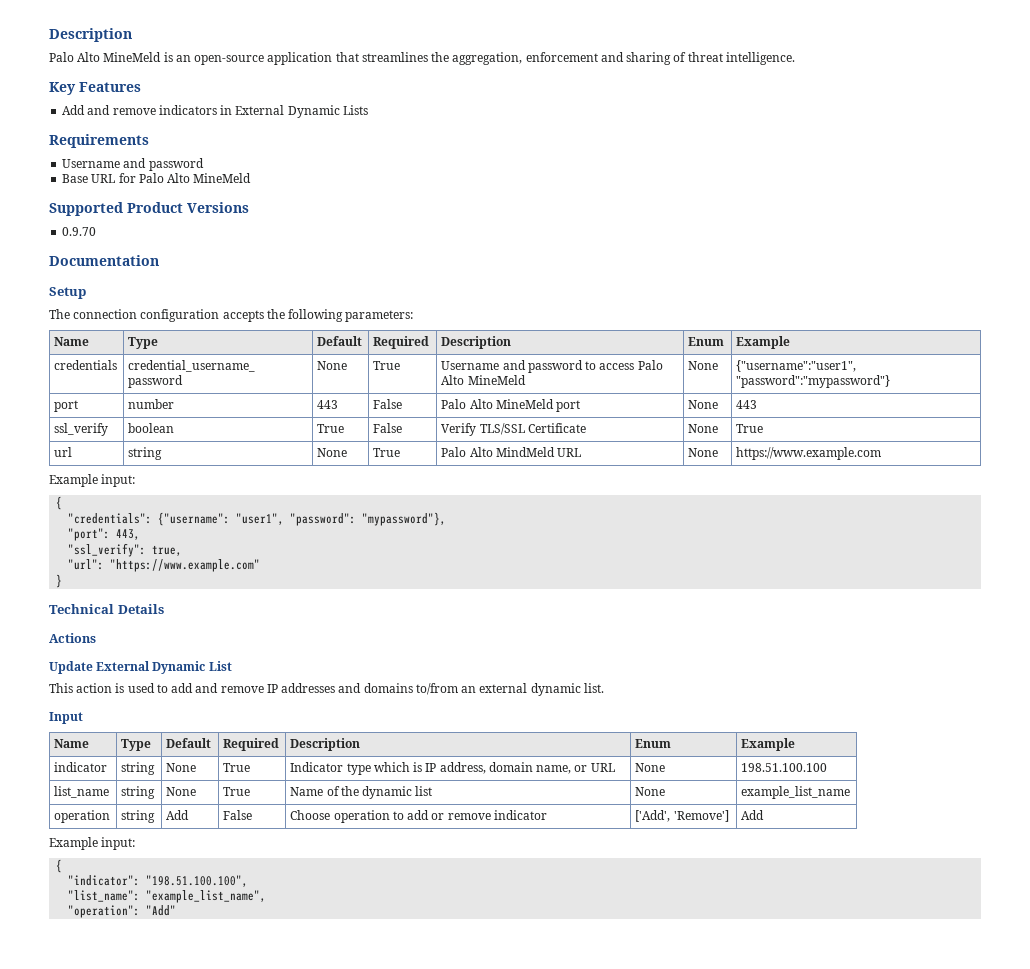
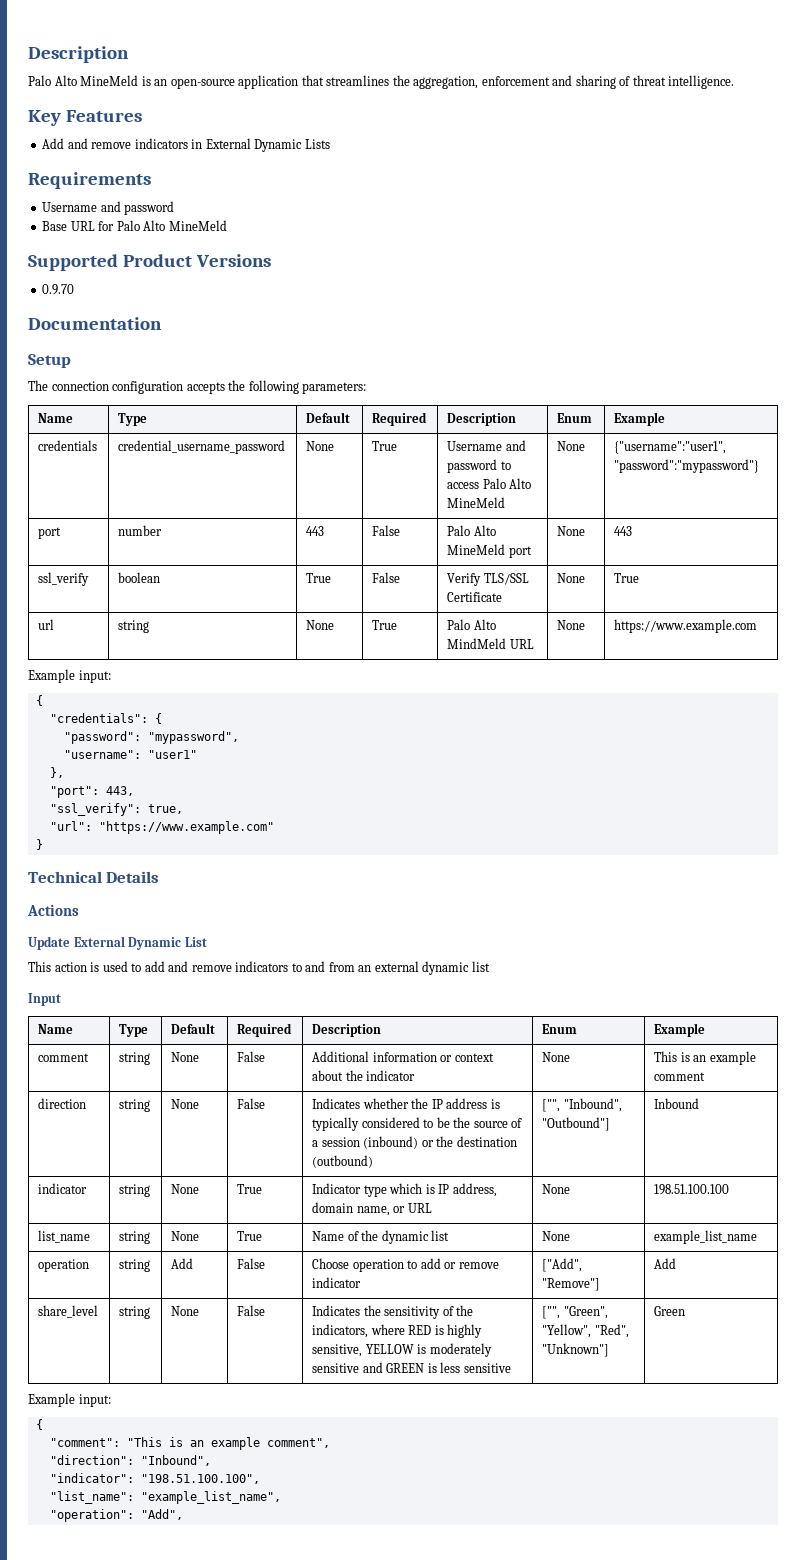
[158,512,447,526] {"username": "user1", "password": "mypassword"}, -> [154,713,162,724] [63,731,239,744] [63,750,197,759] [49,767,64,778] { // "password": "mypassword", // "username": "user1" // },
[266,683,458,695] IP addresses and domains to/from -> [235,961,355,972] indicators to and from
[583,683,604,693] list. -> [471,961,490,972] list
(796, 744) none -> [38,1053,90,1062] [119,1052,151,1065] [171,1052,200,1062] [237,1051,266,1062] [312,1051,494,1062] [312,1070,416,1081] [542,1052,571,1062] [654,1051,756,1065] [654,1072,706,1081] [38,1098,87,1109] [119,1099,151,1112] [171,1099,200,1109] [237,1098,266,1109] [312,1098,500,1109] [312,1117,523,1131] [312,1136,517,1149] [312,1155,374,1168] [542,1098,622,1112] [542,1117,611,1131] [654,1098,700,1109] // comment | string | None | False | Additional information or context about the indicator | None | This is an example comment // direction | string | None | False | Indicates whether the IP address is typically considered to be the source of a session (inbound) or the destination (outbound) | ["", "Inbound", "Outbound"] | Inbound
[635,810,729,822] [741,810,765,820] [49,837,136,850] [56,859,63,873] ['Add', 'Remove'] | Add // Example input: // { -> [542,1258,583,1272] [542,1278,601,1291] [654,1258,677,1269] [38,1305,99,1318] [119,1306,151,1319] [171,1306,200,1316] [237,1305,266,1316] [312,1305,474,1319] [312,1324,483,1338] [312,1343,492,1357] [312,1362,511,1373] [542,1306,608,1319] [542,1324,629,1338] [542,1343,610,1357] [654,1306,686,1316] [28,1393,111,1407] [35,1419,43,1430] [49,1437,330,1450] [49,1455,211,1466] ["Add", "Remove"] | Add // share_level | string | None | False | Indicates the sensitivity of the indicators, where RED is highly sensitive, YELLOW is moderately sensitive and GREEN is less sensitive | ["", "Green", "Yellow", "Red", "Unknown"] | Green // Example input: // { // "comment": "This is an example comment", // "direction": "Inbound",
[146,905,177,916] "Add" -> [140,1509,183,1520] "Add",

